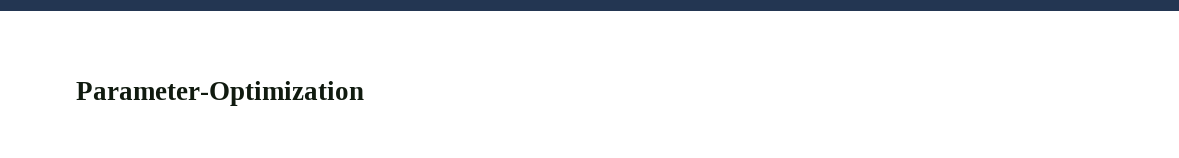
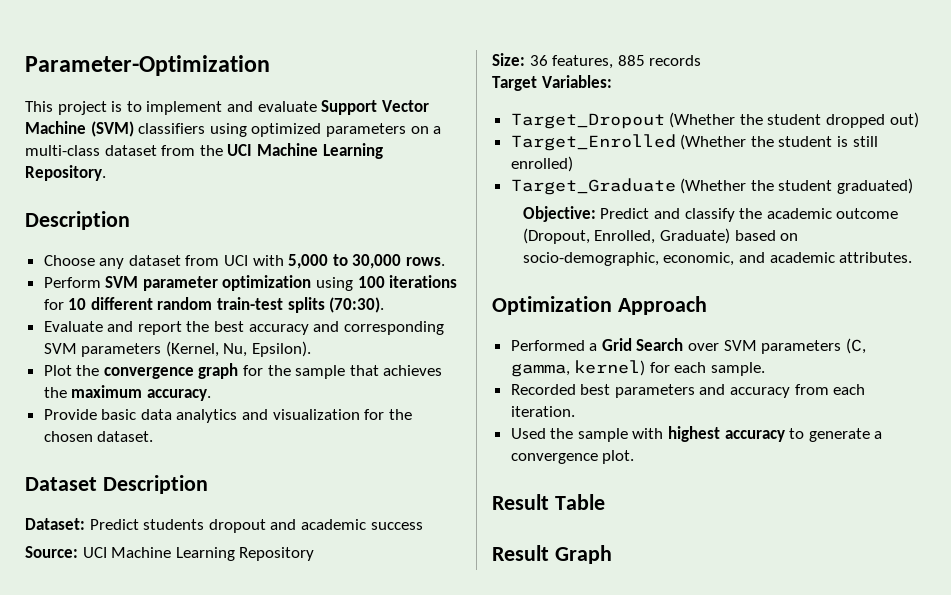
(364, 93) none -> [25,100,429,115] [25,121,442,137] [25,143,383,159] [25,165,106,181] [25,211,130,230] [43,254,446,269] [43,275,458,291] [43,297,385,313] [43,321,444,335] [43,341,312,357] [43,363,443,379] [43,385,211,401] [43,409,412,423] [43,431,154,442] [25,475,208,494] [25,518,423,533] [25,546,315,561] [492,53,702,69] [492,75,612,91] [510,112,919,129] [510,134,878,151] [510,156,573,172] [510,178,914,195] [522,206,899,222] [522,228,799,244] [522,252,913,266] [492,296,707,315] [510,338,866,354] [510,360,766,377] [510,384,866,398] [510,406,575,417] [510,426,883,442] [510,450,635,464] [492,494,605,510] [492,545,612,564] // This project is to implement and evaluate Support Vector Machine (SVM) classifiers using optimized parameters on a multi-class dataset from the UCI Machine Learning Repository. // Description // Choose any dataset from UCI with 5,000 to 30,000 rows. // Perform SVM parameter optimization using 100 iterations for 10 different random train-test splits (70:30). // Evaluate and report the best accuracy and corresponding SVM parameters (Kernel, Nu, Epsilon). // Plot the convergence graph for the sample that achieves the maximum accuracy. // Provide basic data analytics and visualization for the chosen dataset. // Dataset Description // Dataset: Predict students dropout and academic success // Source: UCI Machine Learning Repository // Size: 36 features, 885 records // Target Variables: // Target_Dropout (Whether the student dropped out) // Target_Enrolled (Whether the student is still enrolled) // Target_Graduate (Whether the student graduated) // Objective: Predict and classify the academic outcome (Dropout, Enrolled, Graduate) based on socio-demographic, economic, and academic attributes. // Optimization Approach // Performed a Grid Search over SVM parameters (C, gamma, kernel) for each sample. // Recorded best parameters and accuracy from each iteration. // Used the sample with highest accuracy to generate a convergence plot. // Result Table // Result Graph

